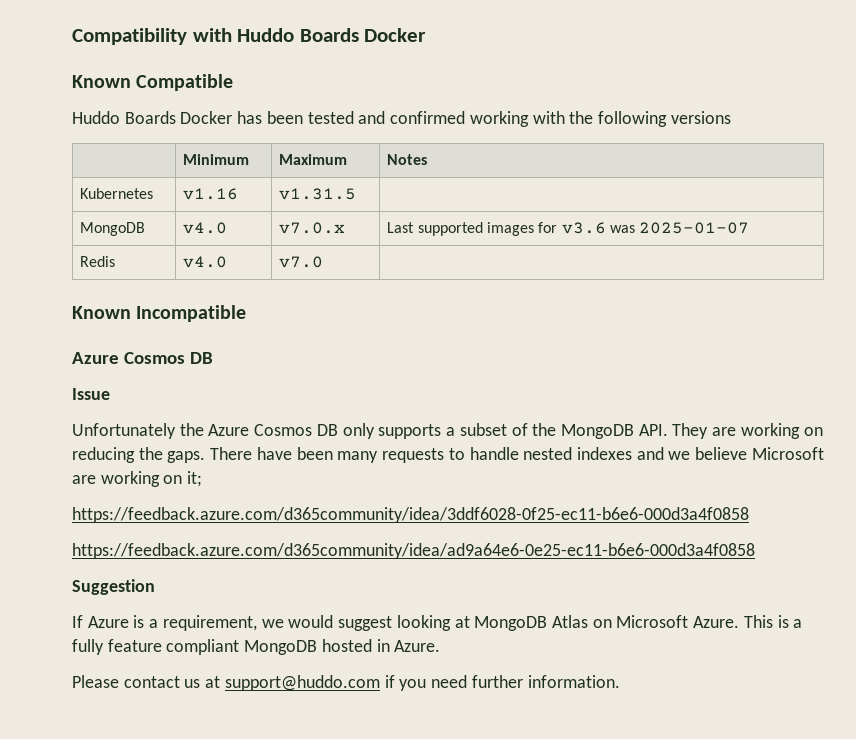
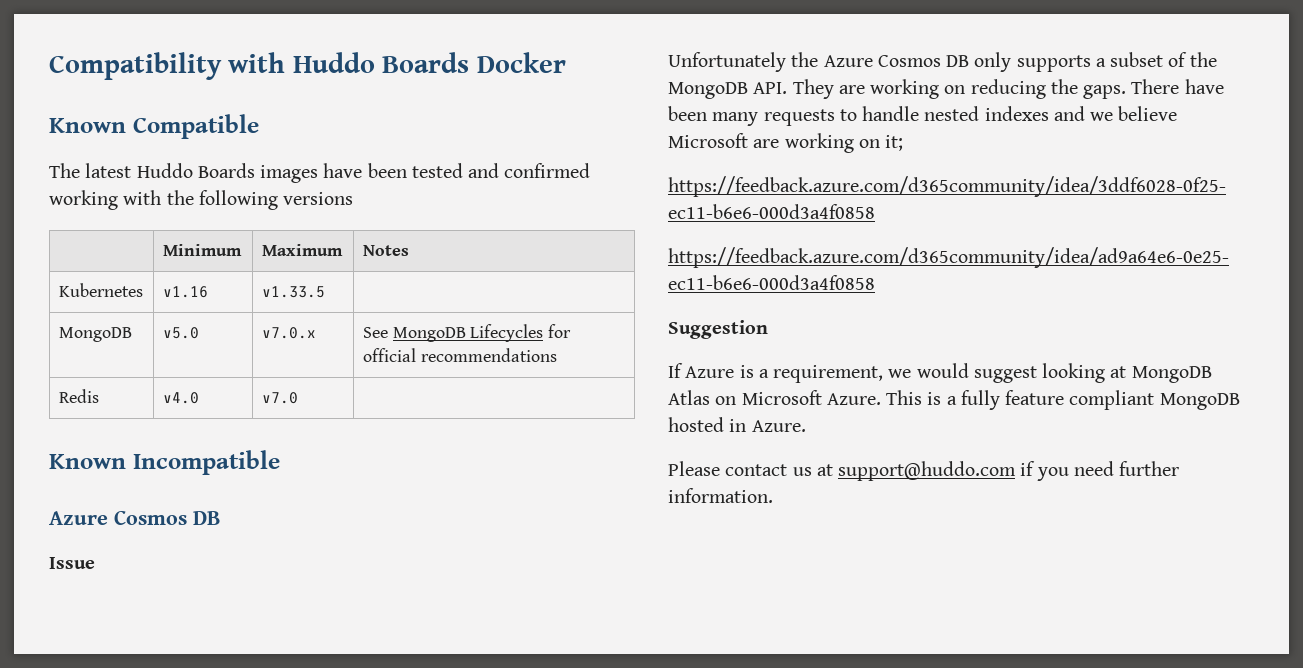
[72,111,263,124] Huddo Boards Docker has -> [49,163,363,183] The latest Huddo Boards images have
[279,188,357,200] v1.31.5 -> [261,286,325,298] v1.33.5
[183,222,228,234] v4.0 -> [162,327,199,339] v5.0
[387,222,750,236] Last supported images for v3.6 was 2025-01-07 -> [362,324,572,342] [362,348,557,362] See MongoDB Lifecycles for official recommendations

